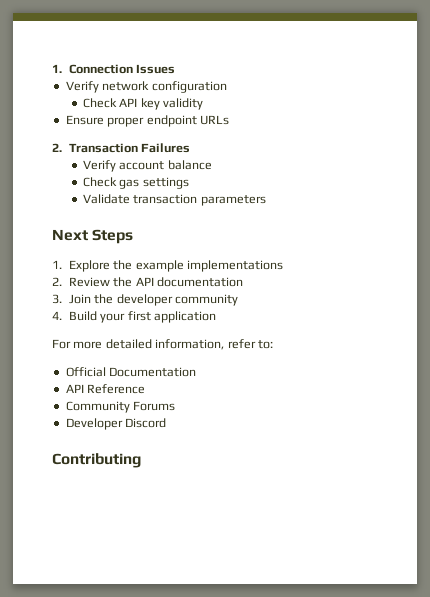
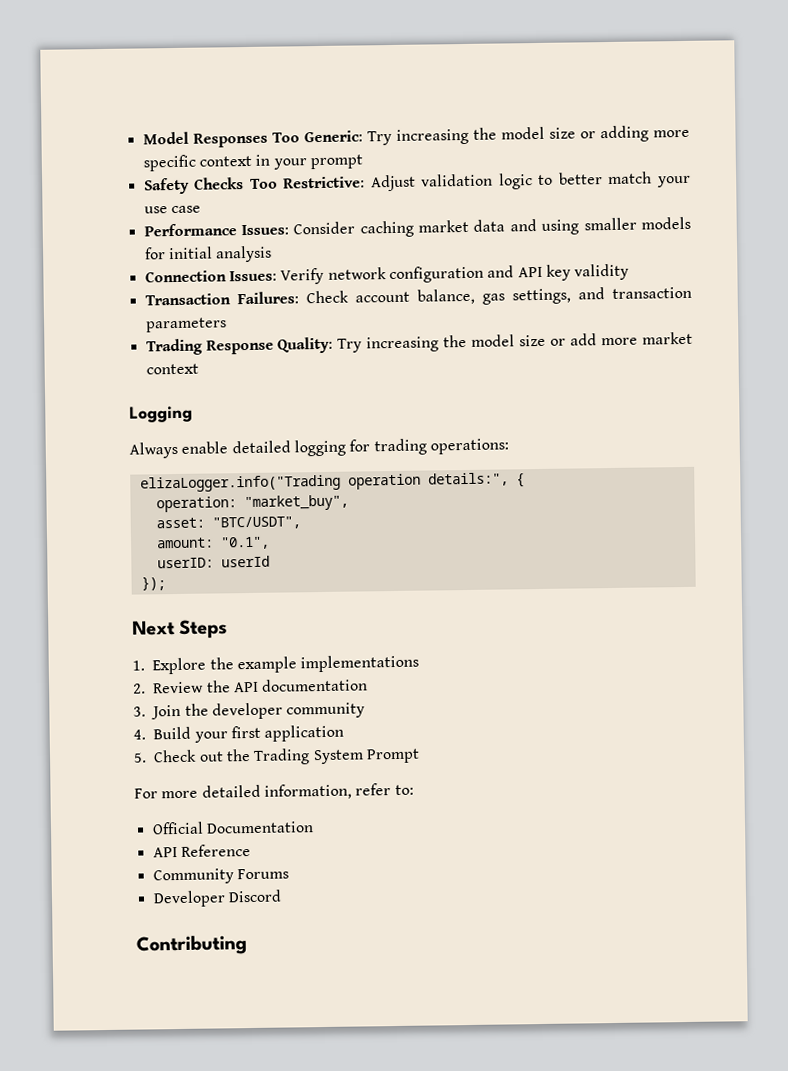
[52,64,176,74] 1. Connection Issues // -> [142,125,691,148] [142,154,363,172] [143,171,691,195] [143,205,201,214] [143,216,691,238] [144,245,273,263] [144,270,277,283] Model Responses Too Generic: Try increasing the model size or adding more specific context in your prompt // Safety Checks Too Restrictive: Adjust validation logic to better match your use case // Performance Issues: Consider caching market data and using smaller models for initial analysis // Connection Issues:
[82,98,117,108] // Check -> [487,265,515,278] and
[65,115,229,127] [52,143,191,153] [82,160,212,172] [82,177,189,189] [82,194,266,206] Ensure proper endpoint URLs // 2. Transaction Failures // Verify account balance // Check gas settings // Validate transaction parameters -> [144,286,692,306] [144,317,227,333] [145,331,693,356] [145,363,199,375] [129,405,193,423] [129,438,509,459] [139,472,525,493] [155,494,349,513] [155,516,301,530] [156,536,270,550] [156,555,270,569] [140,576,166,591] Transaction Failures: Check account balance, gas settings, and transaction parameters // Trading Response Quality: Try increasing the model size or add more market context // Logging // Always enable detailed logging for trading operations: // elizaLogger.info("Trading operation details:", { // operation: "market_buy", // asset: "BTC/USDT", // amount: "0.1", // userID: userId // });
(217, 317) none -> [133,748,420,765] // 5. Check out the Trading System Prompt

